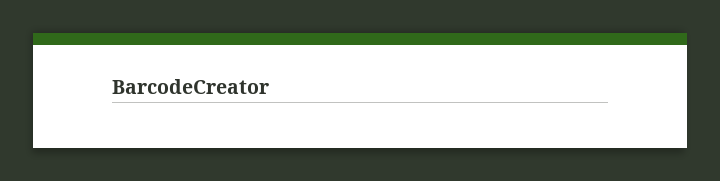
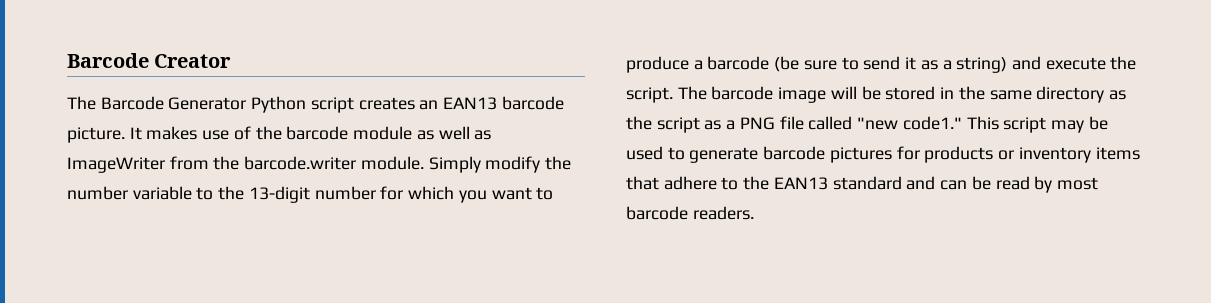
[112,79,269,94] BarcodeCreator -> [67,53,232,68] [67,96,564,113] [67,126,492,143] [67,156,572,173] [67,186,554,203] [626,56,1137,73] [626,86,1126,103] [626,116,1108,133] [626,146,1140,163] [626,176,1098,193] [626,206,754,220] Barcode Creator // The Barcode Generator Python script creates an EAN13 barcode picture. It makes use of the barcode module as well as ImageWriter from the barcode.writer module. Simply modify the number variable to the 13-digit number for which you want to produce a barcode (be sure to send it as a string) and execute the script. The barcode image will be stored in the same directory as the script as a PNG file called "new code1." This script may be used to generate barcode pictures for products or inventory items that adhere to the EAN13 standard and can be read by most barcode readers.

